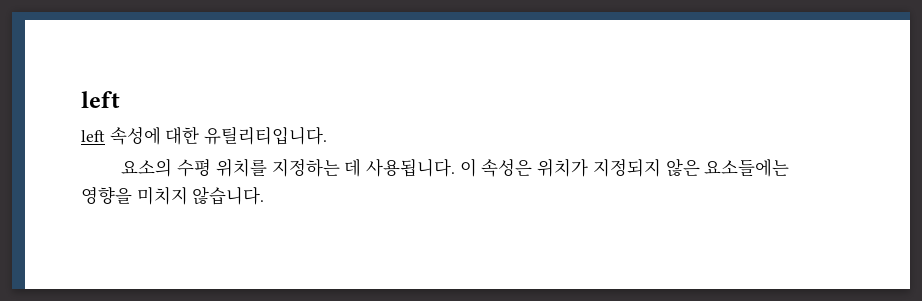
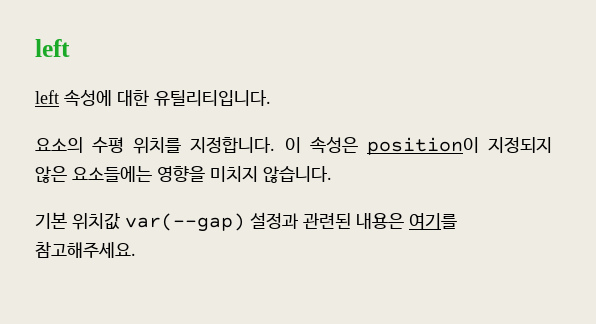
[271,158,455,177] 지정하는 데 사용됩니다. -> [190,137,276,153] 지정합니다.
[537,158,589,177] 위치가 -> [366,137,479,155] position이
(265, 195) none -> [35,212,457,232] [35,242,136,258] // 기본 위치값 var(--gap) 설정과 관련된 내용은 여기를 참고해주세요.

